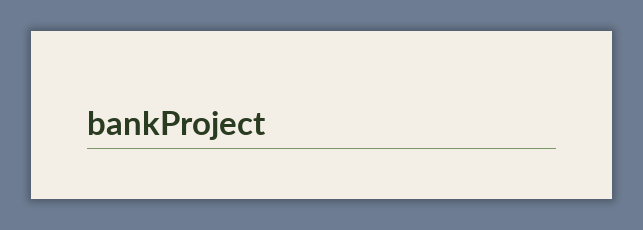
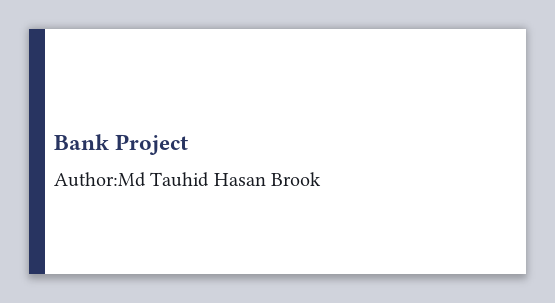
[87,111,266,140] bankProject -> [54,134,189,155] [54,172,322,187] Bank Project // Author:Md Tauhid Hasan Brook

